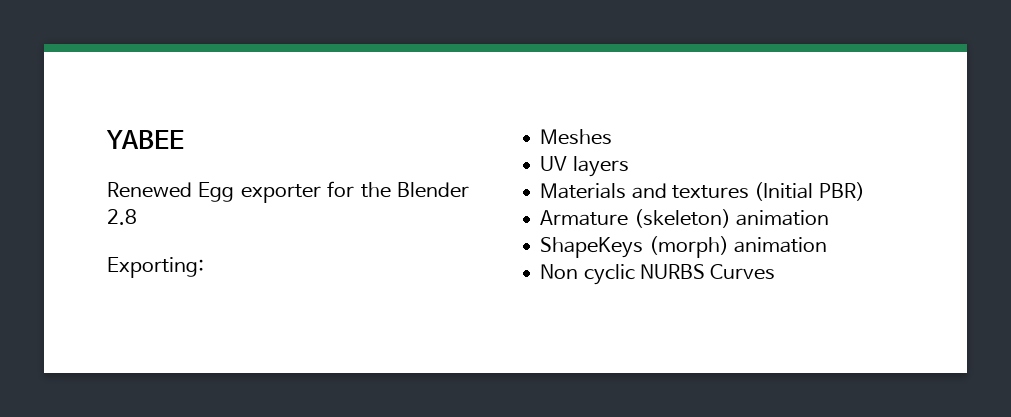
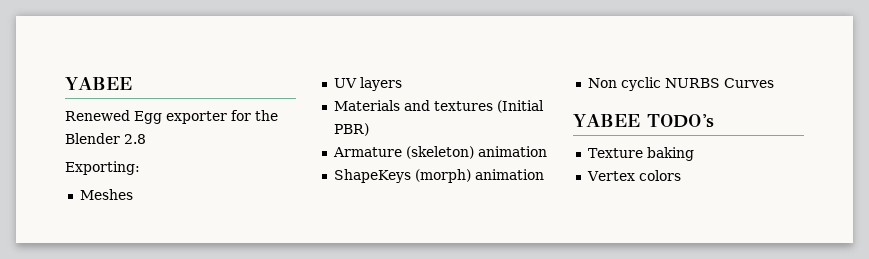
(776, 272) none -> [573,114,714,128] [587,147,694,161] [586,170,681,181] // YABEE TODO's // Texture baking // Vertex colors

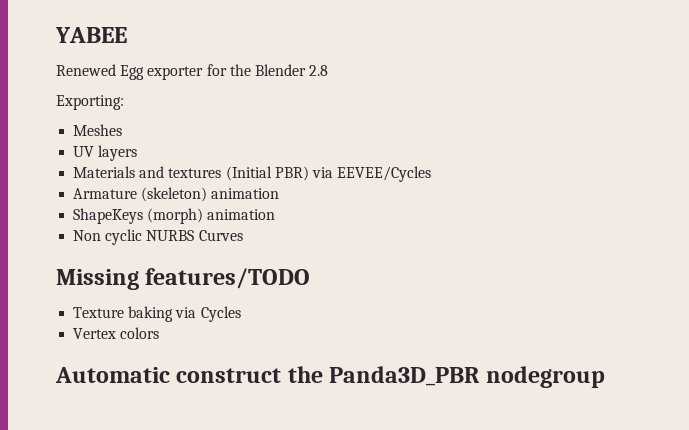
(369, 129) none -> [311,166,432,182] via EEVEE/Cycles
[573,114,714,128] YABEE TODO's -> [56,268,311,290] Missing features/TODO
(694, 154) none -> [175,306,241,322] via Cycles
(681, 175) none -> [55,366,605,388] // Automatic construct the Panda3D_PBR nodegroup

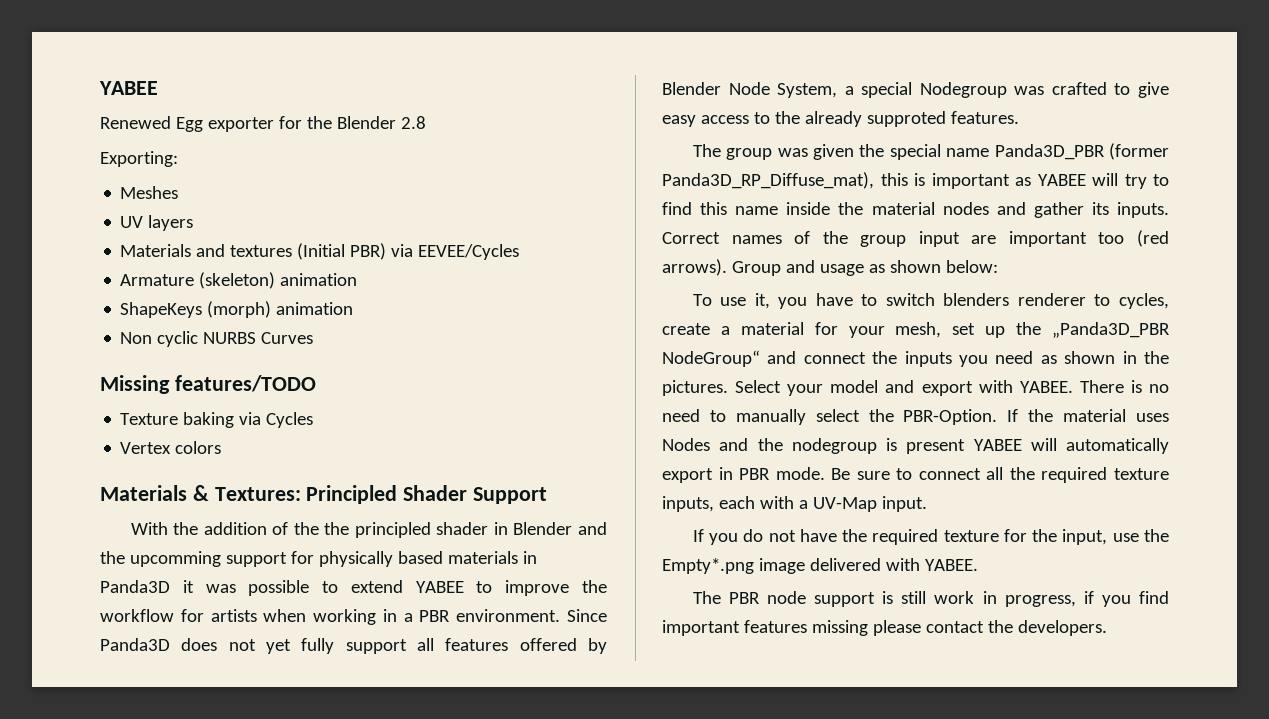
[55,366,605,388] Automatic construct the Panda3D_PBR nodegroup -> [100,485,548,504] [130,522,607,538] [100,551,537,567] [100,580,607,596] [100,609,607,625] [100,638,607,654] [662,82,1169,98] [662,111,1019,127] [692,143,1169,160] [662,172,1169,189] [662,202,1169,218] [662,230,1169,247] [662,259,998,276] [692,293,1169,309] [662,322,1170,338] [662,350,1169,367] [662,380,1169,396] [662,409,1169,425] [662,438,1169,454] [662,467,1169,483] [662,496,927,512] [692,529,1169,545] [662,558,978,574] [692,591,1169,607] [662,620,1107,636] Materials & Textures: Principled Shader Support // With the addition of the the principled shader in Blender and the upcomming support for physically based materials in Panda3D it was possible to extend YABEE to improve the workflow for artists when working in a PBR environment. Since Panda3D does not yet fully support all features offered by Blender Node System, a special Nodegroup was crafted to give easy access to the already supproted features. // The group was given the special name Panda3D_PBR (former Panda3D_RP_Diffuse_mat), this is important as YABEE will try to find this name inside the material nodes and gather its inputs. Correct names of the group input are important too (red arrows). Group and usage as shown below: // To use it, you have to switch blenders renderer to cycles, create a material for your mesh, set up the „Panda3D_PBR NodeGroup“ and connect the inputs you need as shown in the pictures. Select your model and export with YABEE. There is no need to manually select the PBR-Option. If the material uses Nodes and the nodegroup is present YABEE will automatically export in PBR mode. Be sure to connect all the required texture inputs, each with a UV-Map input. // If you do not have the required texture for the input, use the Empty*.png image delivered with YABEE. // The PBR node support is still work in progress, if you find important features missing please contact the developers.

